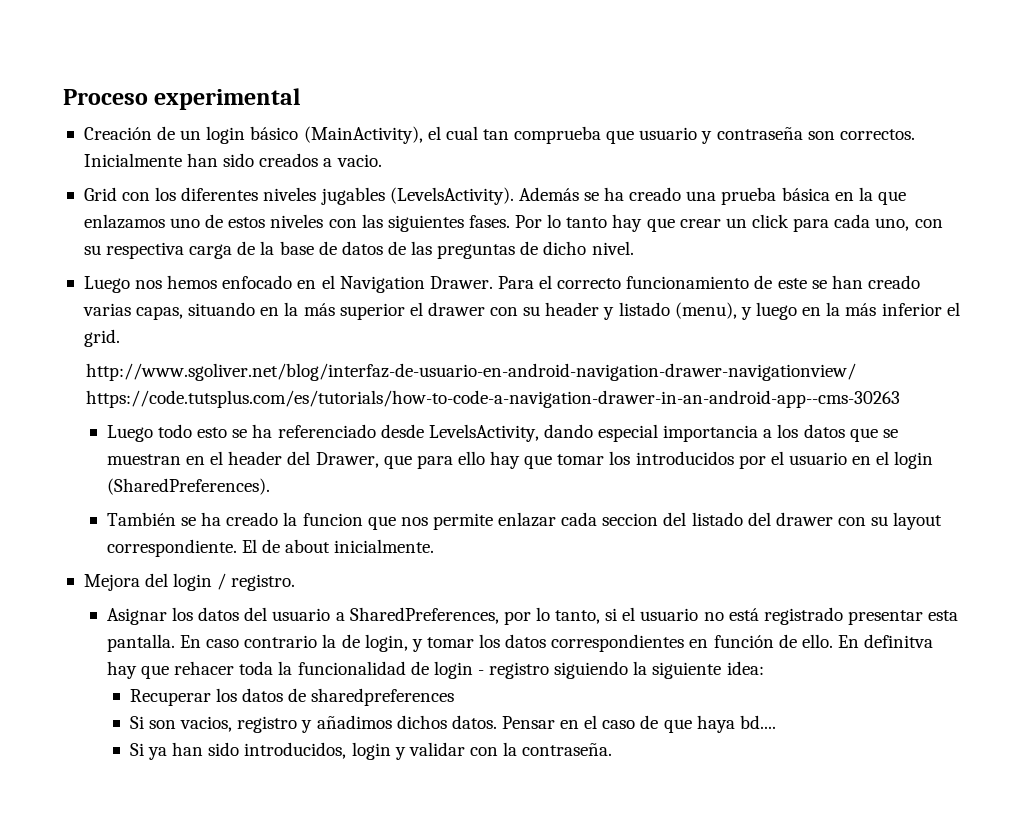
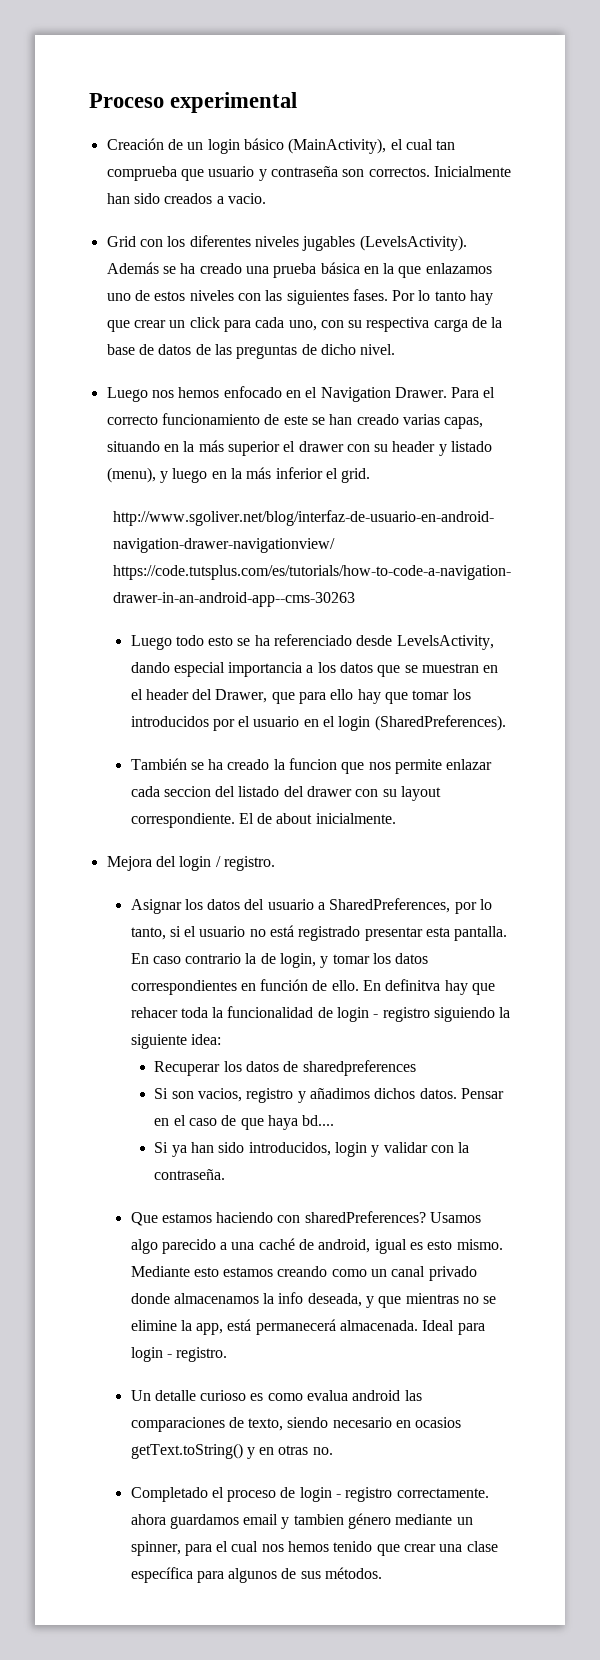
(613, 749) none -> [130,1211,482,1226] [130,1238,503,1254] [130,1266,477,1281] [130,1292,497,1308] [130,1319,485,1335] [130,1347,228,1362] [130,1390,422,1401] [130,1417,462,1432] [130,1443,333,1459] [130,1487,489,1502] [130,1513,473,1529] [130,1541,498,1556] [130,1567,383,1583] // Que estamos haciendo con sharedPreferences? Usamos algo parecido a una caché de android, igual es esto mismo. Mediante esto estamos creando como un canal privado donde almacenamos la info deseada, y que mientras no se elimine la app, está permanecerá almacenada. Ideal para login - registro. // Un detalle curioso es como evalua android las comparaciones de texto, siendo necesario en ocasios getText.toString() y en otras no. // Completado el proceso de login - registro correctamente. ahora guardamos email y tambien género mediante un spinner, para el cual nos hemos tenido que crear una clase específica para algunos de sus métodos.

